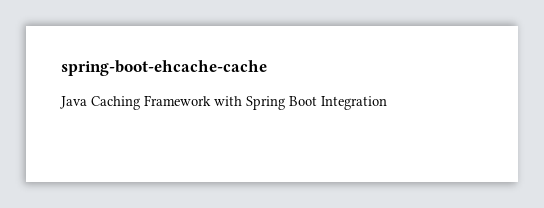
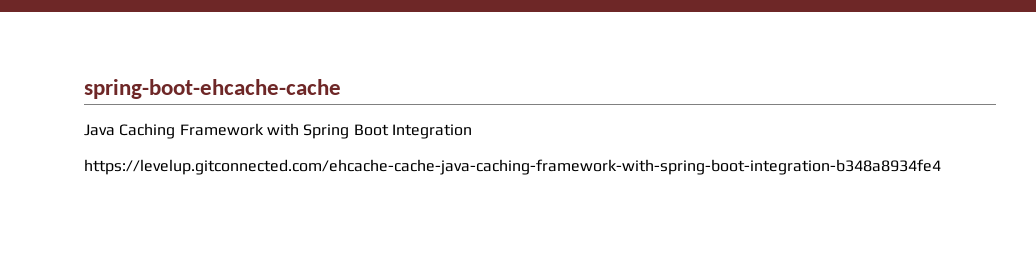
(387, 103) none -> [84,159,941,175] // https://levelup.gitconnected.com/ehcache-cache-java-caching-framework-with-spring-boot-integration-b348a8934fe4

